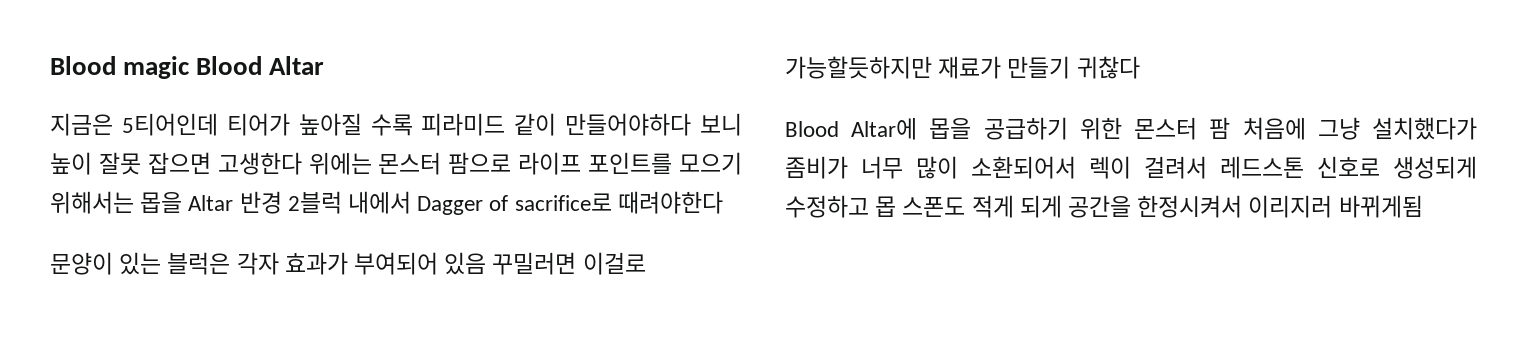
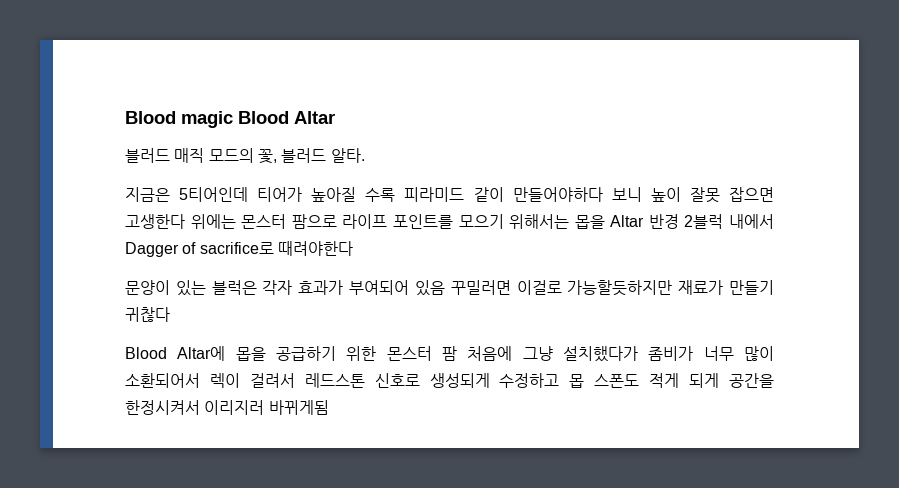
(325, 65) none -> [125,148,365,164] // 블러드 매직 모드의 꽃, 블러드 알타.

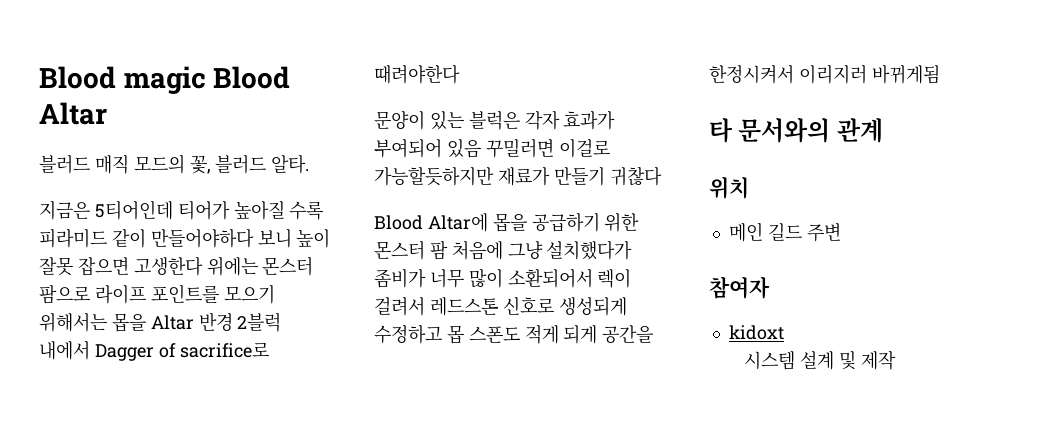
(329, 407) none -> [709,118,883,143] [709,176,749,199] [728,222,841,242] [709,276,770,299] [728,325,784,340] [743,351,896,370] // 타 문서와의 관계 // 위치 // 메인 길드 주변 // 참여자 // kidoxt // 시스템 설계 및 제작

